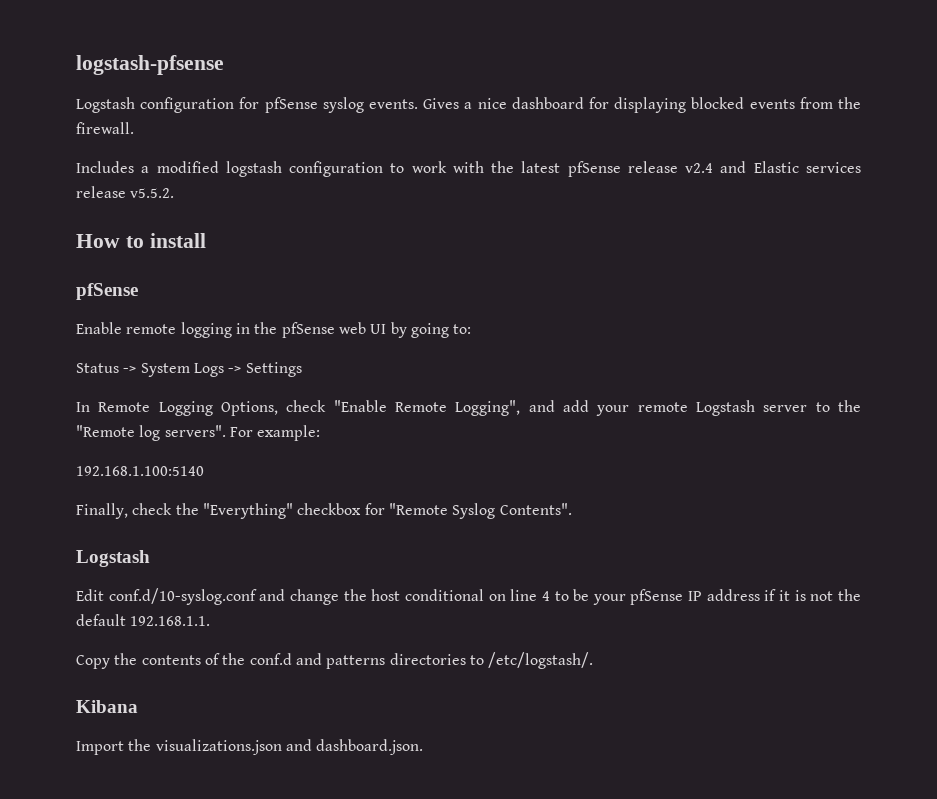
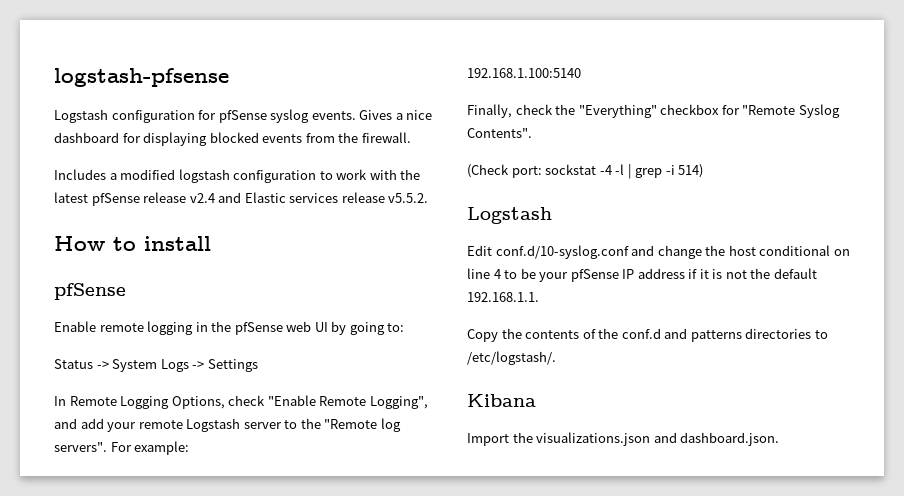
(572, 509) none -> [467,164,704,179] // (Check port: sockstat -4 -l | grep -i 514)

